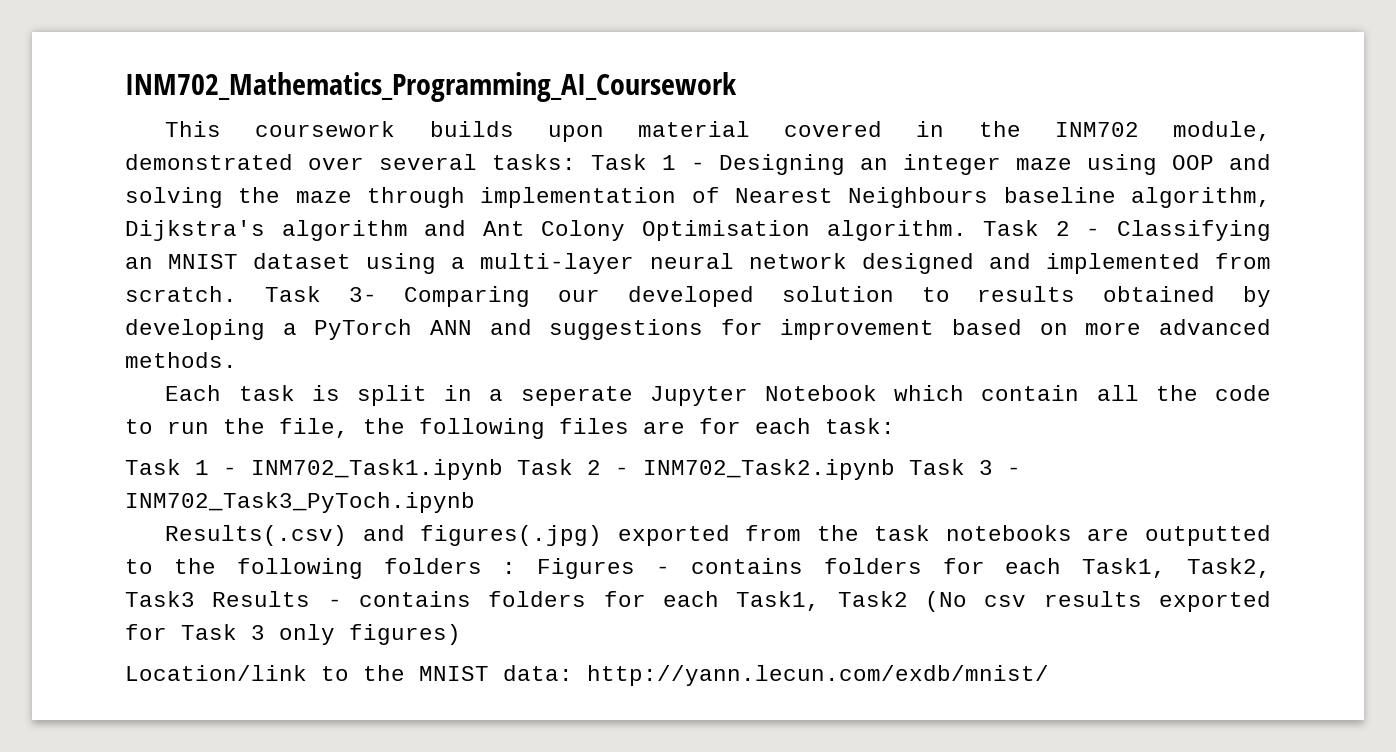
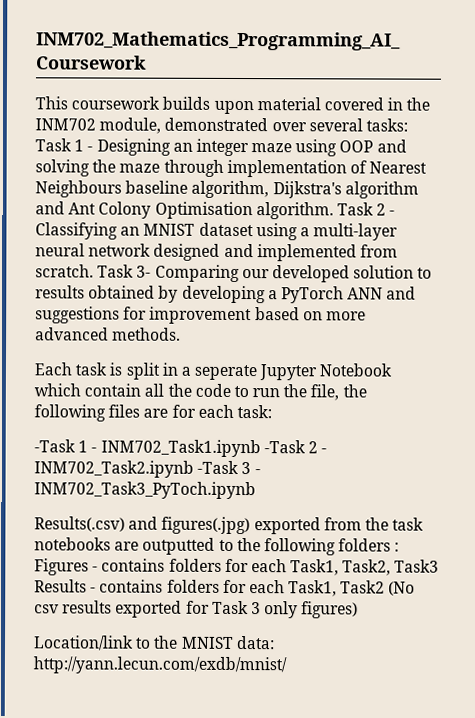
[125,459,181,475] Task -> [34,439,76,453] -Task
[517,459,573,475] Task -> [263,440,306,454] -Task
[909,459,965,475] Task -> [197,460,240,475] -Task

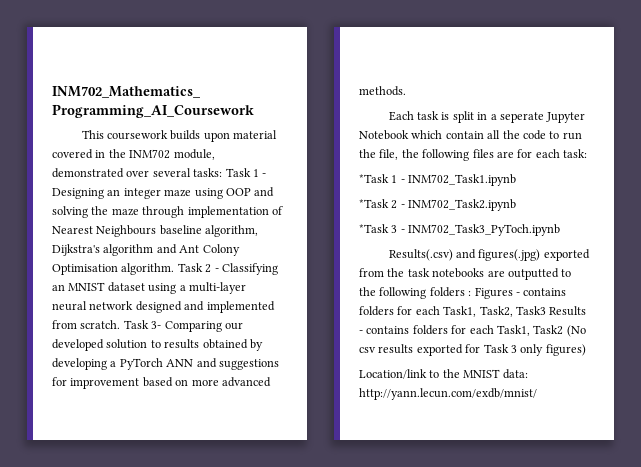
[34,439,76,453] -Task -> [359,174,389,183] *Task
[263,440,306,454] -Task -> [359,199,389,208] // *Task
[197,460,240,475] -Task -> [359,224,389,233] // *Task

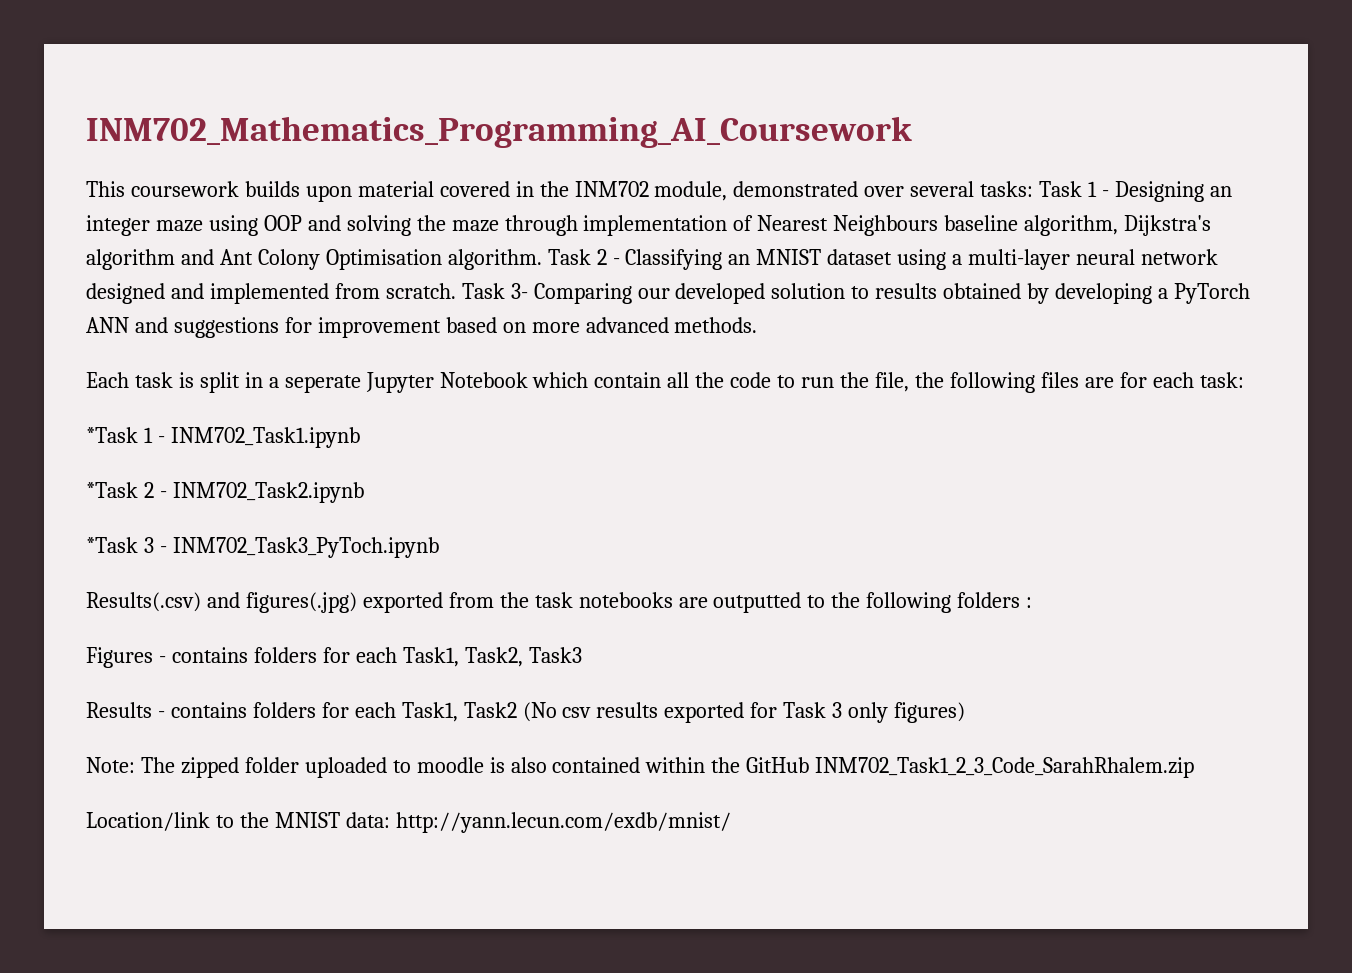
(472, 293) none -> (1033, 602) //
(546, 310) none -> (582, 655) //
(586, 350) none -> [86,757,1195,778] // Note: The zipped folder uploaded to moodle is also contained within the GitHub INM702_Task1_2_3_Code_SarahRhalem.zip

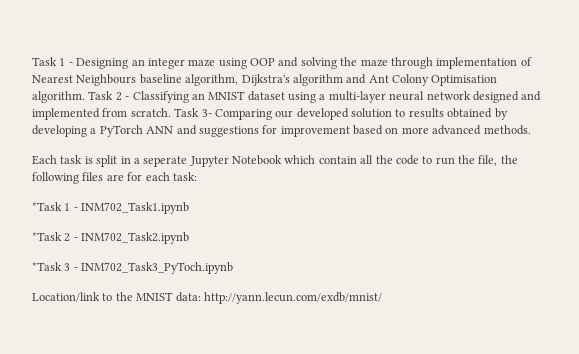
[86,116,912,148] [86,181,1034,202] INM702_Mathematics_Programming_AI_Coursework // This coursework builds upon material covered in the INM702 module, demonstrated over several tasks: -> (32, 61) none
[86,592,1033,613] [86,647,582,668] [86,702,966,723] [86,757,1195,778] // Results(.csv) and figures(.jpg) exported from the task notebooks are outputted to the following folders : // Figures - contains folders for each Task1, Task2, Task3 // Results - contains folders for each Task1, Task2 (No csv results exported for Task 3 only figures) // Note: The zipped folder uploaded to moodle is also contained within the GitHub INM702_Task1_2_3_Code_SarahRhalem.zip -> (234, 268) none

